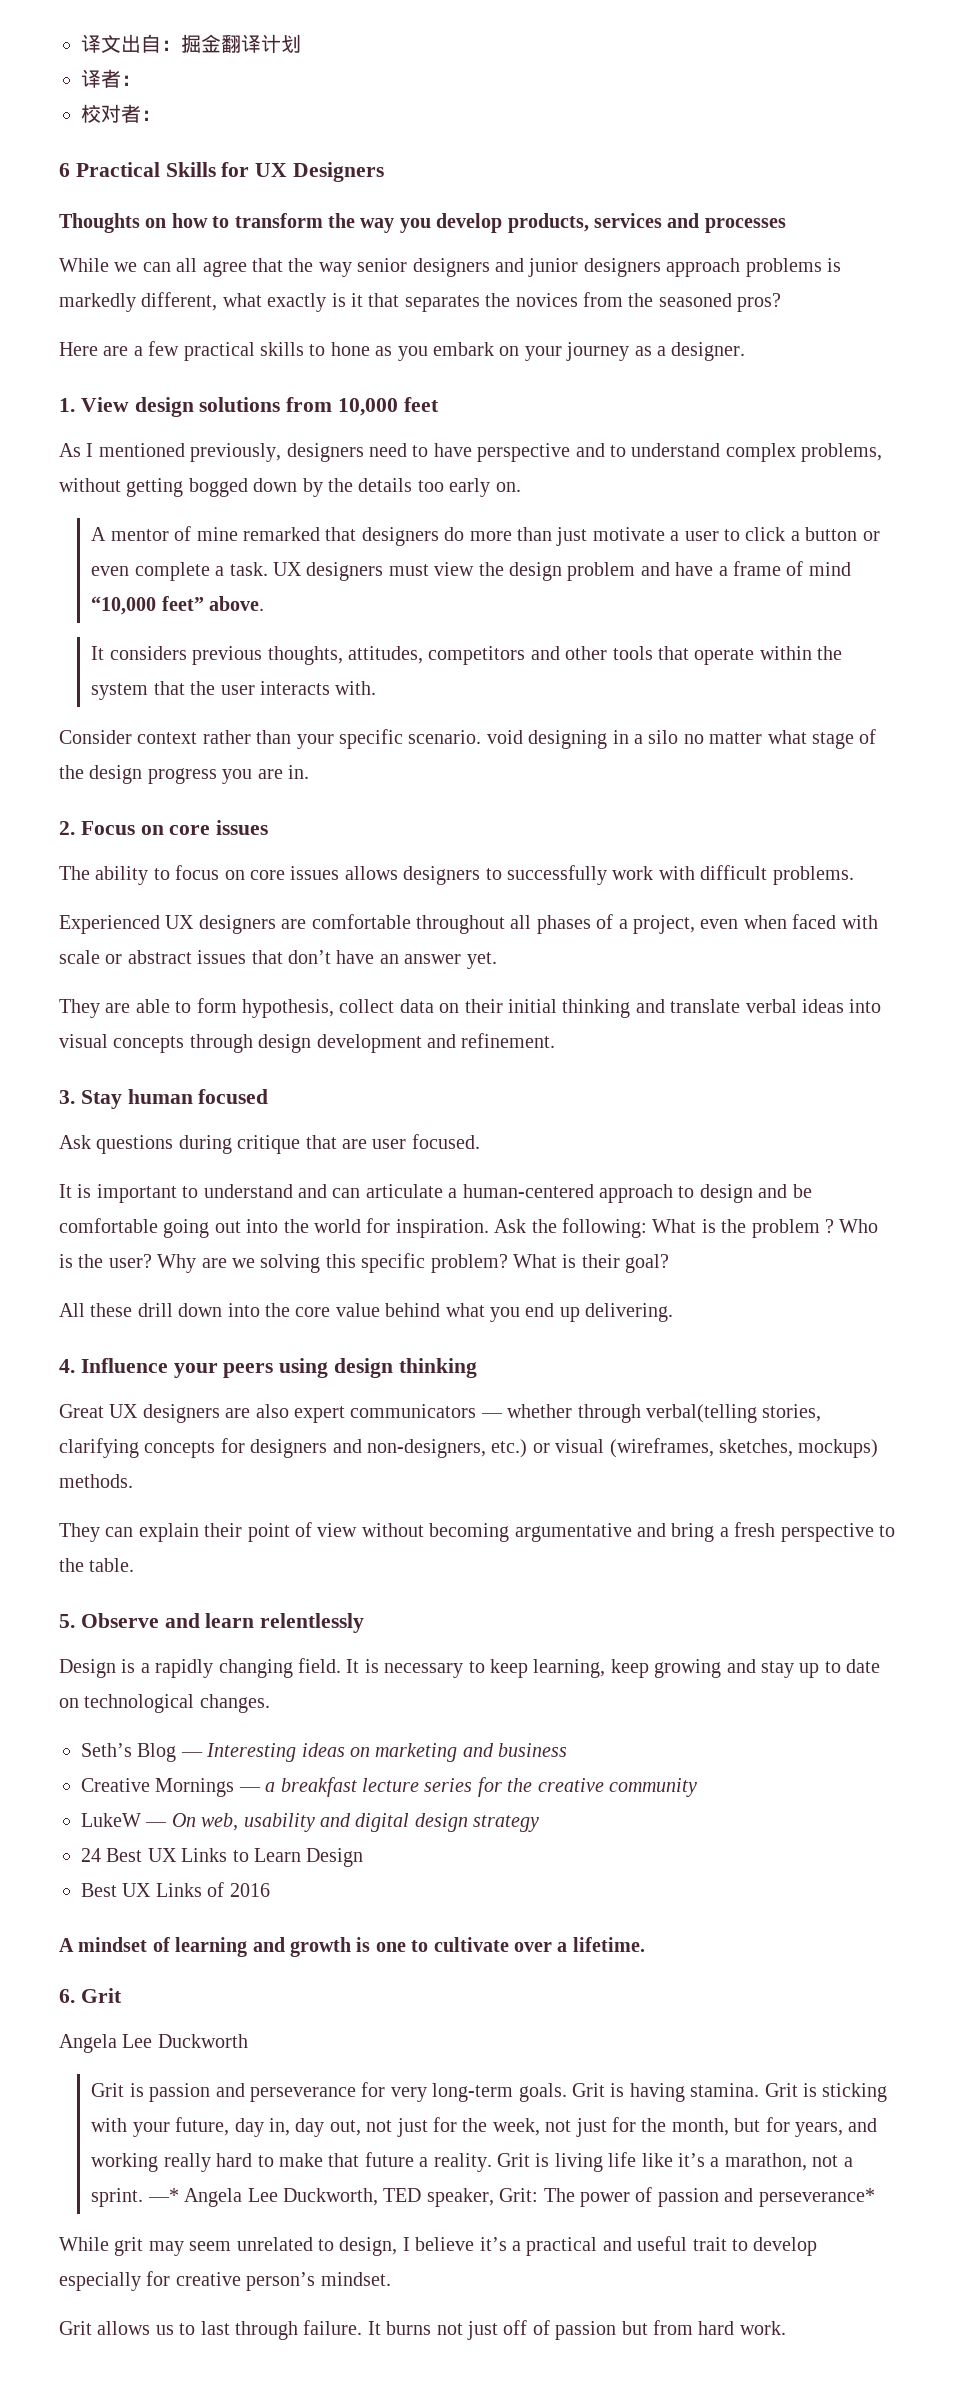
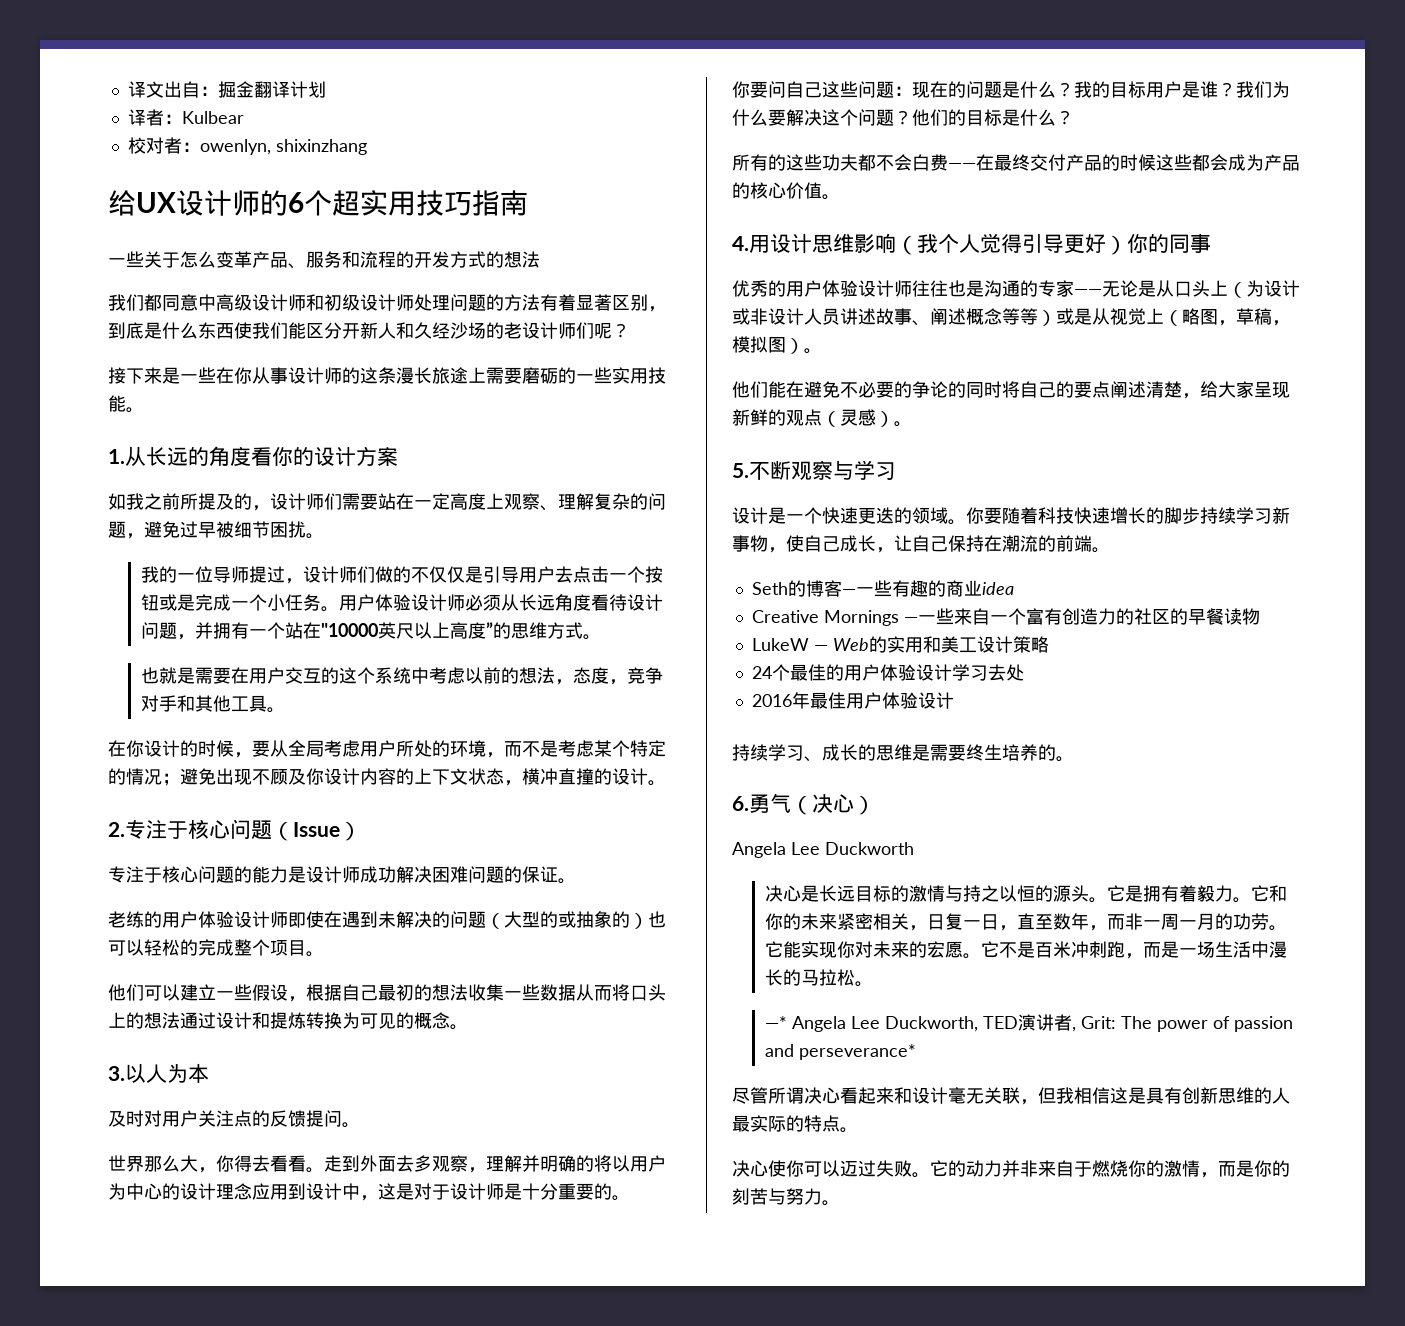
(141, 80) none -> [181,111,244,124] Kulbear
[59,162,385,182] [59,213,786,233] [59,258,841,277] [59,292,782,312] [59,341,746,361] [59,397,439,417] [59,443,883,462] [59,478,521,497] [91,526,880,546] [91,561,851,581] [91,596,265,615] [91,646,843,665] [91,681,377,700] [59,729,877,749] [59,765,309,784] [59,820,269,835] [59,865,854,885] [59,914,878,934] [59,950,497,969] [59,998,882,1018] [59,1033,556,1053] [59,1089,269,1109] [59,1134,480,1154] [59,1184,812,1203] [59,1218,879,1238] [59,1253,670,1273] [59,1303,674,1322] [59,1358,477,1378] [59,1404,822,1423] [59,1438,879,1458] [59,1474,133,1488] [59,1522,895,1542] [59,1558,135,1572] [59,1613,365,1633] [59,1658,881,1678] [59,1694,270,1713] [81,1743,568,1762] [81,1777,697,1797] [81,1813,540,1832] [81,1848,364,1867] [81,1882,270,1897] [59,1937,645,1957] [59,1988,122,2003] [59,2034,248,2053] [91,2082,888,2102] [91,2117,878,2137] [91,2152,853,2172] [91,2188,144,2207] // 6 Practical Skills for UX Designers // Thoughts on how to transform the way you develop products, services and processes // While we can all agree that the way senior designers and junior designers approach problems is markedly different, what exactly is it that separates the novices from the seasoned pros? // Here are a few practical skills to hone as you embark on your journey as a designer. // 1. View design solutions from 10,000 feet // As I mentioned previously, designers need to have perspective and to understand complex problems, without getting bogged down by the details too early on. // A mentor of mine remarked that designers do more than just motivate a user to click a button or even complete a task. UX designers must view the design problem and have a frame of mind “10,000 feet” above. // It considers previous thoughts, attitudes, competitors and other tools that operate within the system that the user interacts with. // Consider context rather than your specific scenario. void designing in a silo no matter what stage of the design progress you are in. // 2. Focus on core issues // The ability to focus on core issues allows designers to successfully work with difficult problems. // Experienced UX designers are comfortable throughout all phases of a project, even when faced with scale or abstract issues that don’t have an answer yet. // They are able to form hypothesis, collect data on their initial thinking and translate verbal ideas into visual concepts through design development and refinement. // 3. Stay human focused // Ask questions during critique that are user focused. // It is important to understand and can articulate a human-centered approach to design and be comfortable going out into the world for inspiration. Ask the following: What is the problem ? Who is the user? Why are we solving this specific problem? What is their goal? // All these drill down into the core value behind what you end up delivering. // 4. Influence your peers using design thinking // Great UX designers are also expert communicators — whether through verbal(telling stories, clarifying concepts for designers and non-designers, etc.) or visual (wireframes, sketches, mockups) methods. // They can explain their point of view without becoming argumentative and bring a fresh perspective to the table. // 5. Observe and learn relentlessly // Design is a rapidly changing field. It is necessary to keep learning, keep growing and stay up to date on technological changes. // Seth’s Blog — Interesting ideas on marketing and business // Creative Mornings — a breakfast lecture series for the creative community // LukeW — On web, usability and digital design strategy // 24 Best UX Links to Learn Design // Best UX Links of 2016 // A mindset of learning and growth is one to cultivate over a lifetime. // 6. Grit // Angela Lee Duckworth // Grit is passion and perseverance for very long-term goals. Grit is having stamina. Grit is sticking with your future, day in, day out, not just for the week, not just for the month, but for years, and working really hard to make that future a reality. Grit is living life like it’s a marathon, not a sprint. -> [199,139,367,155] [108,190,528,216] [108,251,540,269] [108,294,666,312] [108,322,630,339] [108,367,666,384] [108,395,144,413] [108,446,398,467] [108,493,666,511] [108,521,324,539] [140,566,663,584] [140,594,663,612] [140,622,601,640] [140,667,663,685] [140,695,285,713] [108,740,666,758] [108,768,666,786] [108,819,361,841] [108,866,576,884] [108,911,666,929] [108,939,324,957] [108,984,666,1002] [108,1012,468,1030] [108,1063,209,1083] [108,1110,360,1128] [108,1155,666,1173] [108,1183,630,1201] [732,81,1290,98] [732,109,1074,126] [732,154,1300,171] [732,182,840,200] [732,233,1211,255] [732,280,1300,298] [732,308,1290,326] [732,336,822,354] [732,381,1290,399] [732,409,912,427] [732,460,896,480] [732,507,1290,525] [732,535,1110,553] [751,580,1014,597] [751,608,1260,626] [751,636,1049,653] [751,664,1024,681] [751,692,954,709] [732,744,1074,762] [732,793,875,815] [732,842,914,858] [764,885,1287,903] [764,913,1287,931] [764,941,1287,959] [764,969,873,987] owenlyn, shixinzhang // 给UX设计师的6个超实用技巧指南 // 一些关于怎么变革产品、服务和流程的开发方式的想法 // 我们都同意中高级设计师和初级设计师处理问题的方法有着显著区别，到底是什么东西使我们能区分开新人和久经沙场的老设计师们呢？ // 接下来是一些在你从事设计师的这条漫长旅途上需要磨砺的一些实用技能。 // 1.从长远的角度看你的设计方案 // 如我之前所提及的，设计师们需要站在一定高度上观察、理解复杂的问题，避免过早被细节困扰。 // 我的一位导师提过，设计师们做的不仅仅是引导用户去点击一个按钮或是完成一个小任务。用户体验设计师必须从长远角度看待设计问题，并拥有一个站在"10000英尺以上高度”的思维方式。 // 也就是需要在用户交互的这个系统中考虑以前的想法，态度，竞争对手和其他工具。 // 在你设计的时候，要从全局考虑用户所处的环境，而不是考虑某个特定的情况；避免出现不顾及你设计内容的上下文状态，横冲直撞的设计。 // 2.专注于核心问题（Issue） // 专注于核心问题的能力是设计师成功解决困难问题的保证。 // 老练的用户体验设计师即使在遇到未解决的问题（大型的或抽象的）也可以轻松的完成整个项目。 // 他们可以建立一些假设，根据自己最初的想法收集一些数据从而将口头上的想法通过设计和提炼转换为可见的概念。 // 3.以人为本 // 及时对用户关注点的反馈提问。 // 世界那么大，你得去看看。走到外面去多观察，理解并明确的将以用户为中心的设计理念应用到设计中，这是对于设计师是十分重要的。 // 你要问自己这些问题：现在的问题是什么？我的目标用户是谁？我们为什么要解决这个问题？他们的目标是什么？ // 所有的这些功夫都不会白费——在最终交付产品的时候这些都会成为产品的核心价值。 // 4.用设计思维影响（我个人觉得引导更好）你的同事 // 优秀的用户体验设计师往往也是沟通的专家——无论是从口头上（为设计或非设计人员讲述故事、阐述概念等等）或是从视觉上（略图，草稿，模拟图）。 // 他们能在避免不必要的争论的同时将自己的要点阐述清楚，给大家呈现新鲜的观点（灵感）。 // 5.不断观察与学习 // 设计是一个快速更迭的领域。你要随着科技快速增长的脚步持续学习新事物，使自己成长，让自己保持在潮流的前端。 // Seth的博客—一些有趣的商业idea // Creative Mornings —一些来自一个富有创造力的社区的早餐读物 // LukeW — Web的实用和美工设计策略 // 24个最佳的用户体验设计学习去处 // 2016年最佳用户体验设计 // 持续学习、成长的思维是需要终生培养的。 // 6.勇气（决心） // Angela Lee Duckworth // 决心是长远目标的激情与持之以恒的源头。它是拥有着毅力。它和你的未来紧密相关，日复一日，直至数年，而非一周一月的功劳。它能实现你对未来的宏愿。它不是百米冲刺跑，而是一场生活中漫长的马拉松。 //
[426,2188,494,2207] speaker, -> [1017,1014,1076,1032] 演讲者,
[59,2236,818,2256] [59,2271,391,2291] [59,2320,786,2340] While grit may seem unrelated to design, I believe it’s a practical and useful trait to develop especially for creative person’s mindset. // Grit allows us to last through failure. It burns not just off of passion but from hard work. -> [732,1087,1290,1105] [732,1115,858,1133] [732,1160,1290,1178] [732,1188,840,1206] 尽管所谓决心看起来和设计毫无关联，但我相信这是具有创新思维的人最实际的特点。 // 决心使你可以迈过失败。它的动力并非来自于燃烧你的激情，而是你的刻苦与努力。

